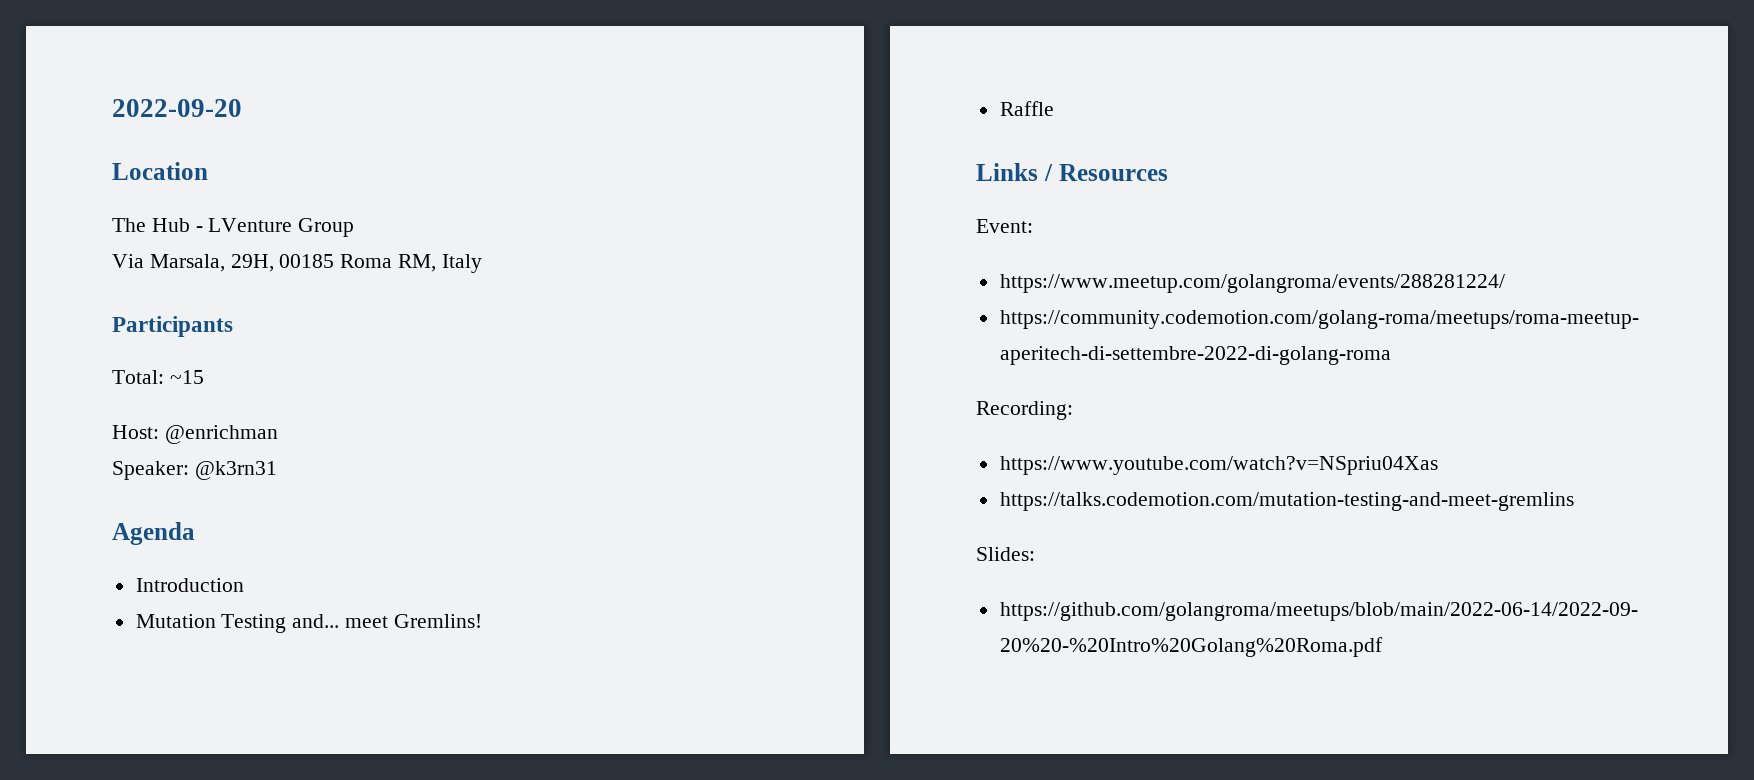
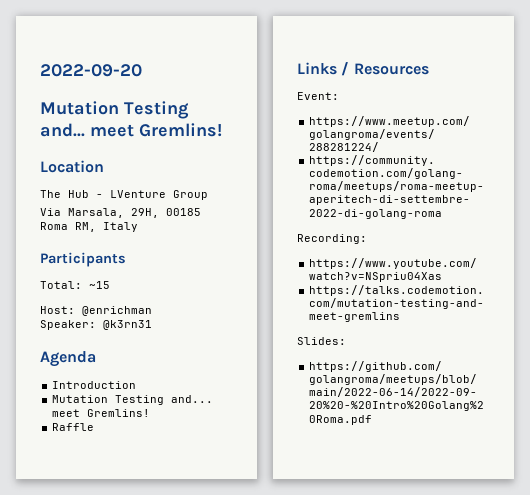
(242, 108) none -> [40,101,189,119] [40,123,222,137] // Mutation Testing and... meet Gremlins!

